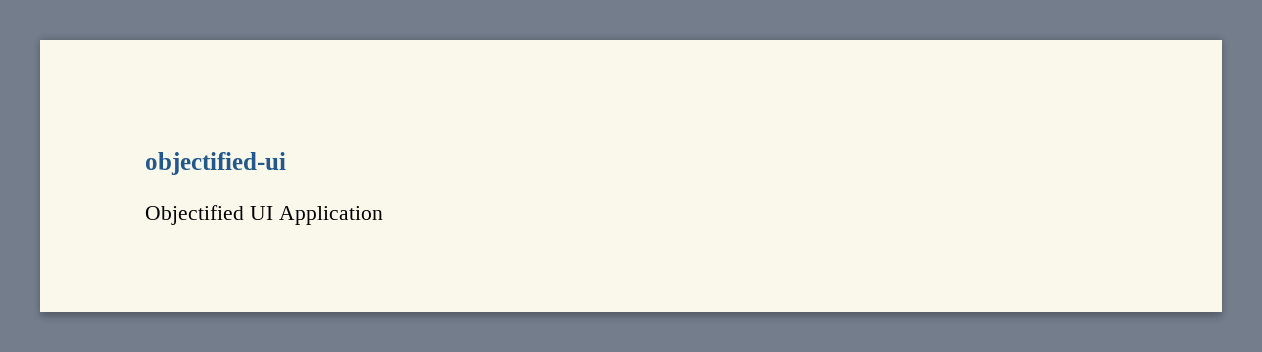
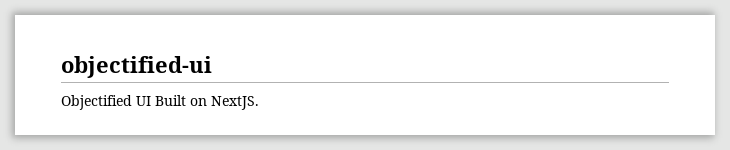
[278,206,383,225] Application -> [155,95,259,110] Built on NextJS.

